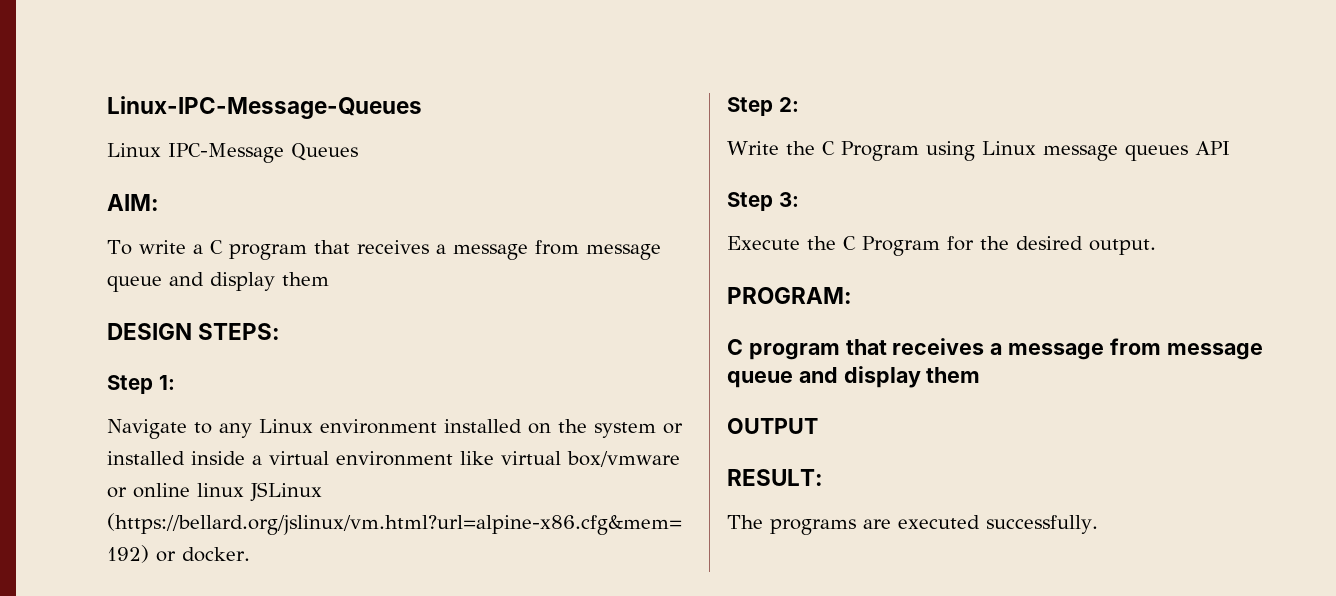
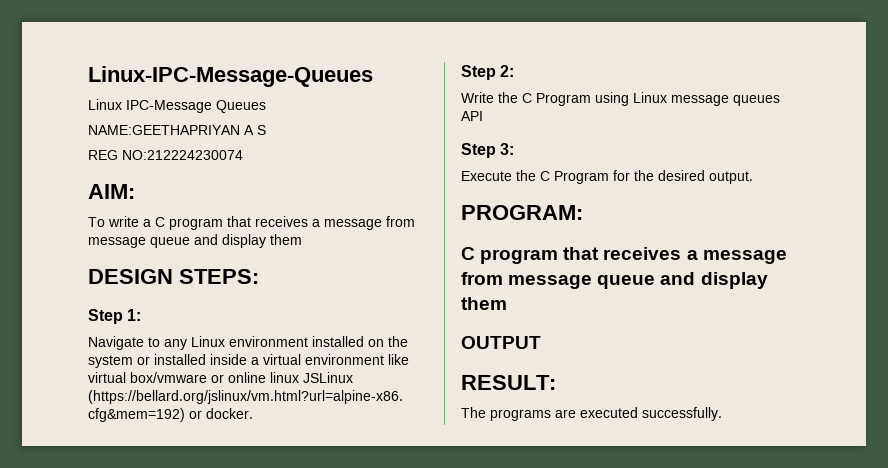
(358, 152) none -> [88,125,266,135] [88,150,243,160] // NAME:GEETHAPRIYAN A S // REG NO:212224230074

